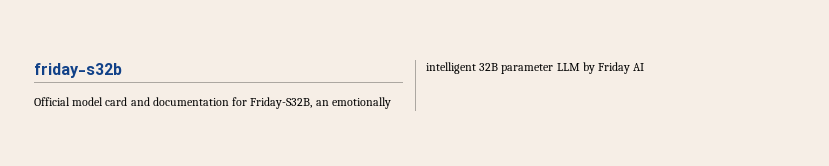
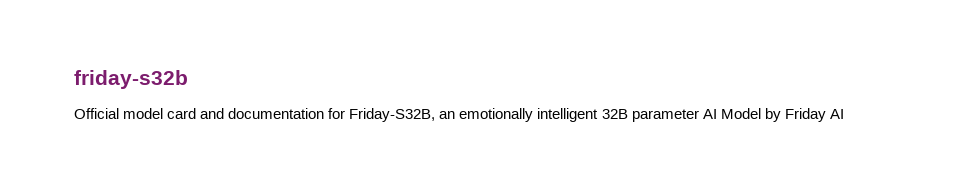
[556,63,580,71] LLM -> [702,108,761,119] AI Model

